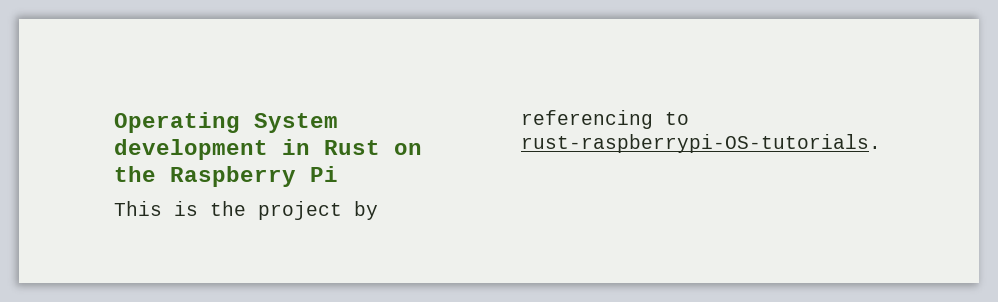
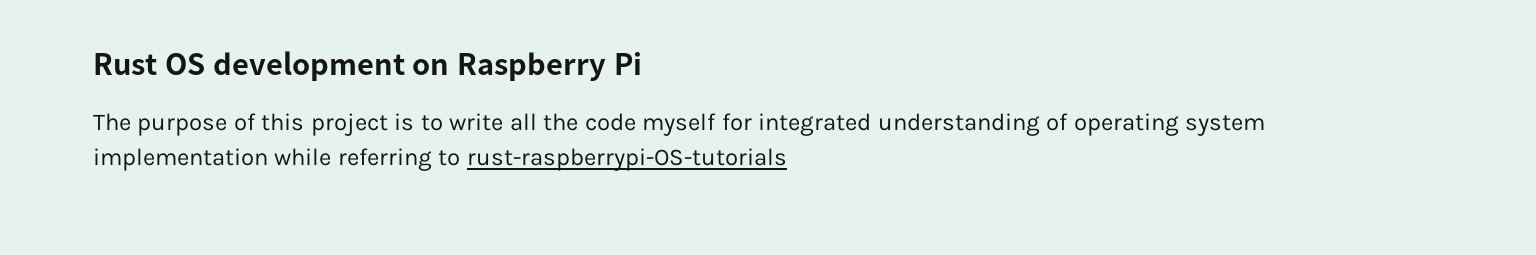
[114,112,338,133] [114,139,422,160] [114,166,338,187] [114,201,378,220] [521,110,689,129] [521,134,881,153] Operating System development in Rust on the Raspberry Pi // This is the project by referencing to rust-raspberrypi-OS-tutorials. -> [93,51,643,81] [93,113,1266,136] [93,148,787,171] Rust OS development on Raspberry Pi // The purpose of this project is to write all the code myself for integrated understanding of operating system implementation while referring to rust-raspberrypi-OS-tutorials

